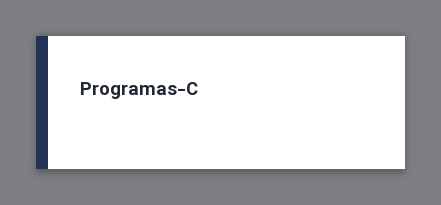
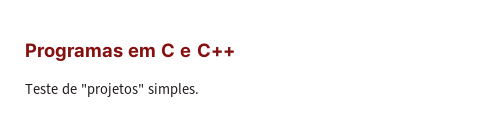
[80,82,198,99] Programas-C -> [25,43,235,61] [25,83,199,97] Programas em C e C++ // Teste de "projetos" simples.

